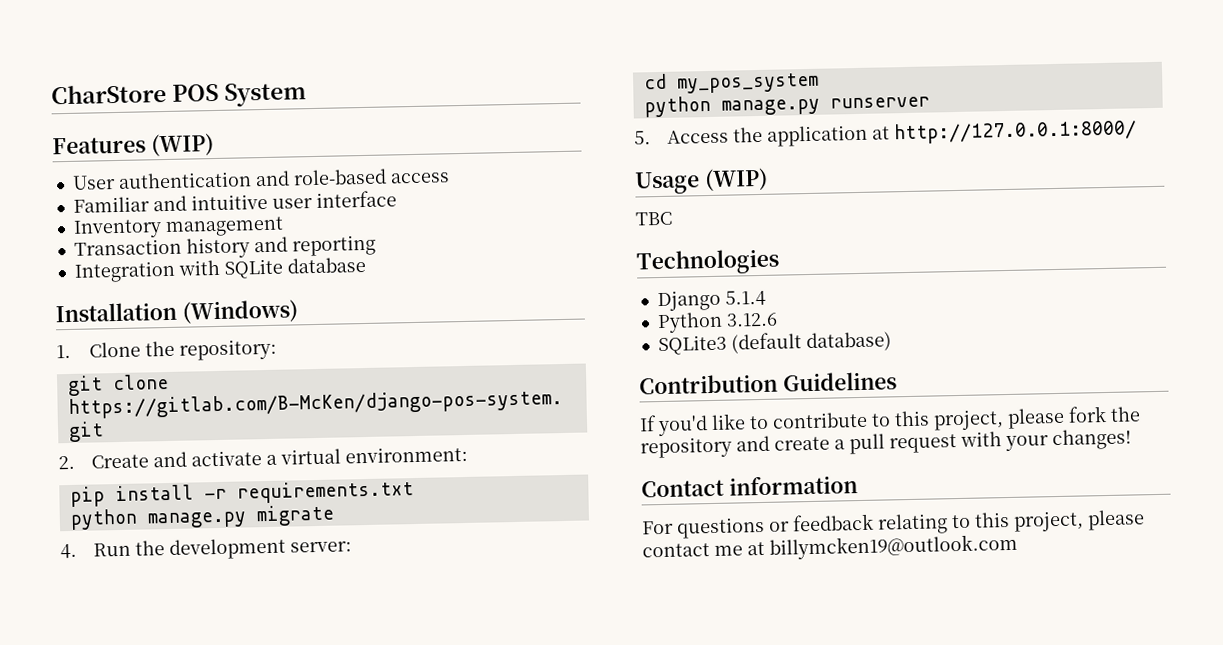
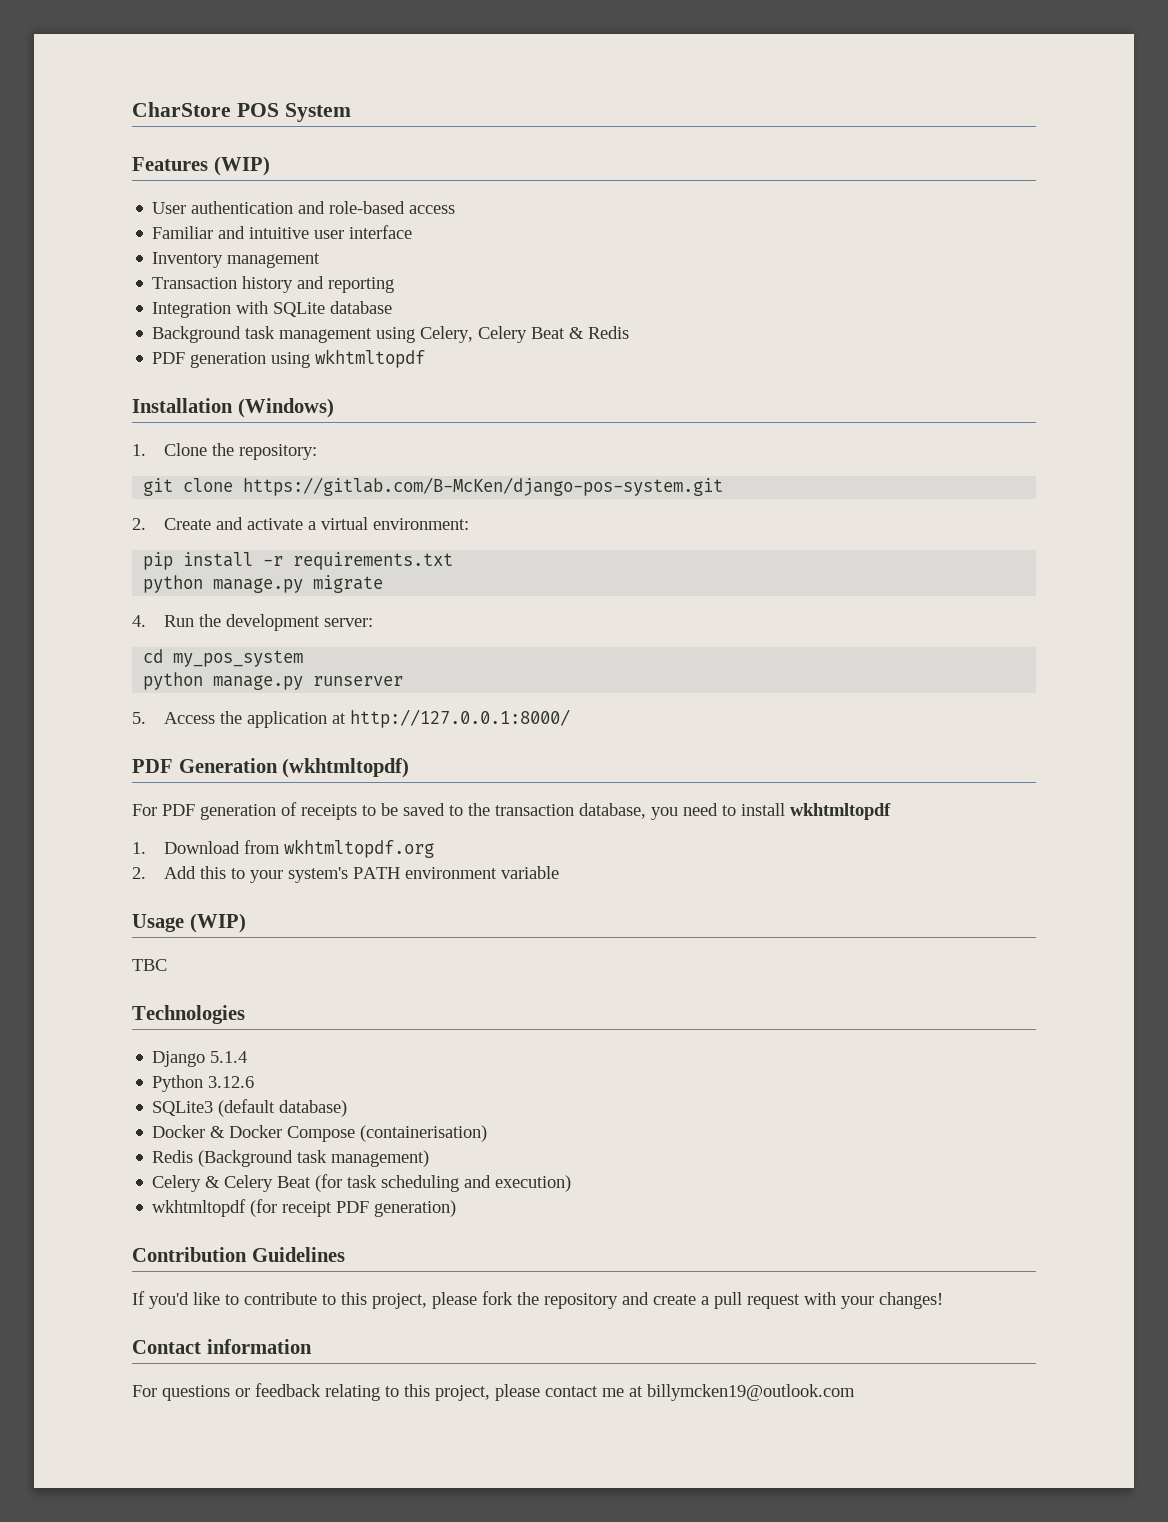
(366, 265) none -> [152,326,630,343] [152,349,426,368] // Background task management using Celery, Celery Beat & Redis // PDF generation using wkhtmltopdf
(1138, 132) none -> [132,758,410,778] [132,802,891,820] [132,839,434,858] [132,866,559,883] // PDF Generation (wkhtmltopdf) // For PDF generation of receipts to be saved to the transaction database, you need to install wkhtmltopdf // 1. Download from wkhtmltopdf.org // 2. Add this to your system's PATH environment variable
(892, 342) none -> [152,1125,488,1142] [152,1150,430,1167] [152,1174,572,1192] [152,1199,457,1217] // Docker & Docker Compose (containerisation) // Redis (Background task management) // Celery & Celery Beat (for task scheduling and execution) // wkhtmltopdf (for receipt PDF generation)

